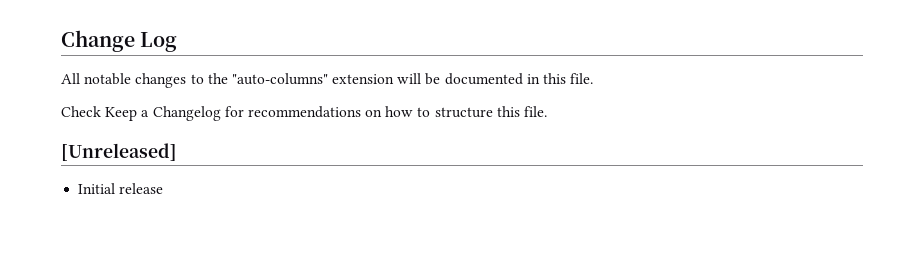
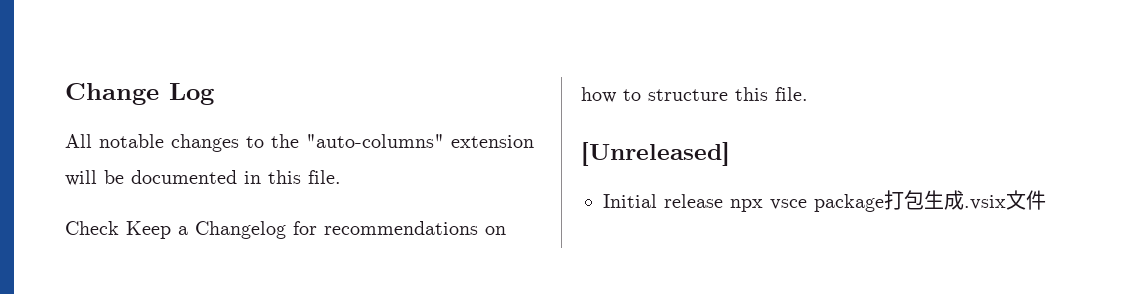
(164, 188) none -> [730,190,1046,212] npx vsce package打包生成.vsix文件

